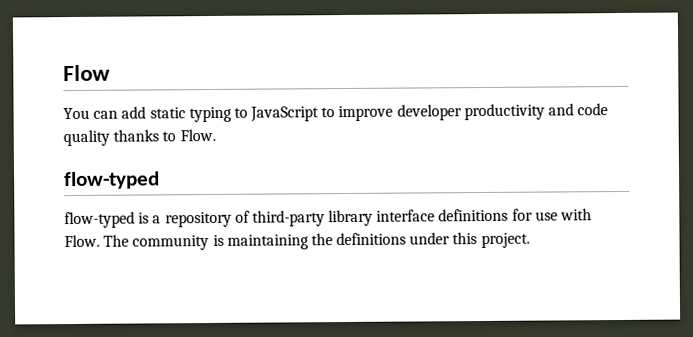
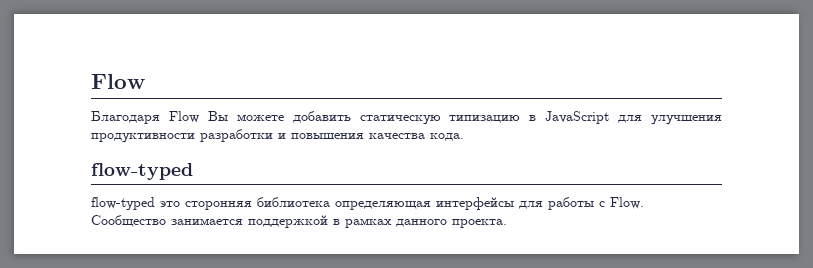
[63,103,609,123] [63,128,216,147] [64,171,160,190] [64,208,593,229] [64,232,530,251] You can add static typing to JavaScript to improve developer productivity and code quality thanks to Flow. // flow-typed // flow-typed is a repository of third-party library interface definitions for use with Flow. The community is maintaining the definitions under this project. -> [91,111,722,125] [91,129,464,143] [91,163,193,180] [91,197,644,210] [91,215,507,228] Благодаря Flow Вы можете добавить статическую типизацию в JavaScript для улучшения продуктивности разработки и повышения качества кода. // flow-typed // flow-typed это сторонняя библиотека определяющая интерфейсы для работы с Flow. Сообщество занимается поддержкой в рамках данного проекта.

